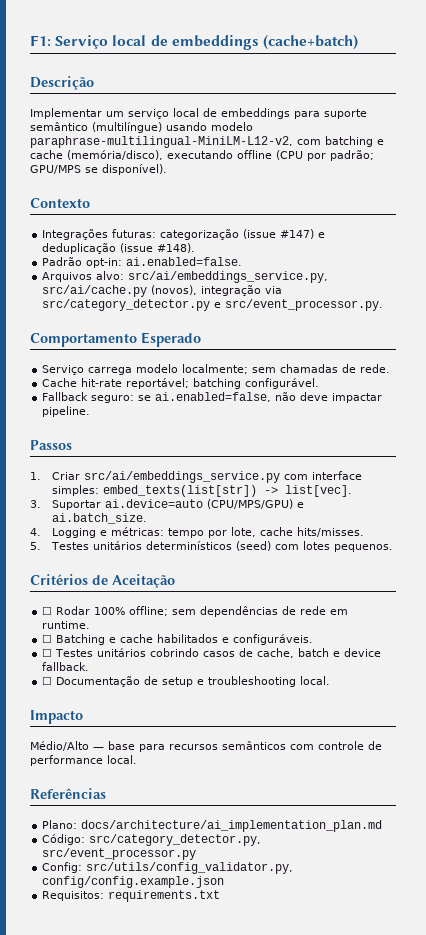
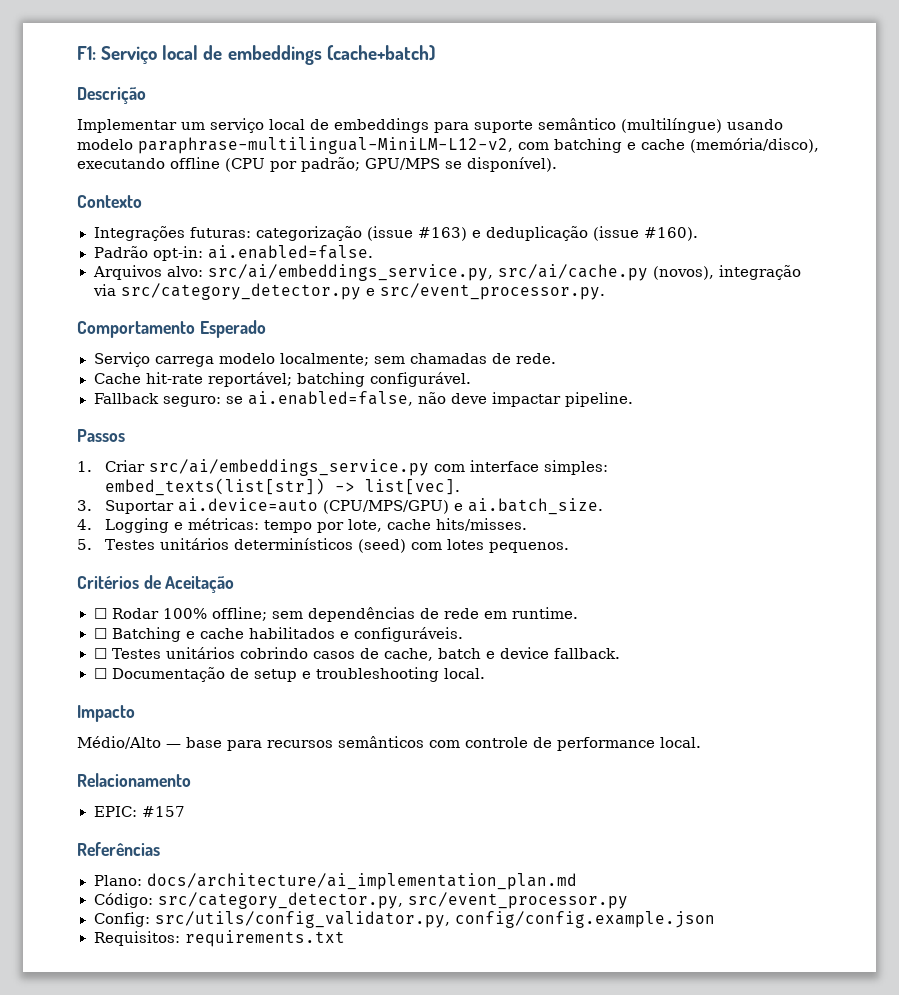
[280,229,315,239] #147) -> [417,227,467,241] #163)
[157,243,196,253] #148). -> [643,227,698,241] #160).
(137, 759) none -> [77,773,191,787] [93,806,185,817] // Relacionamento // EPIC: #157

